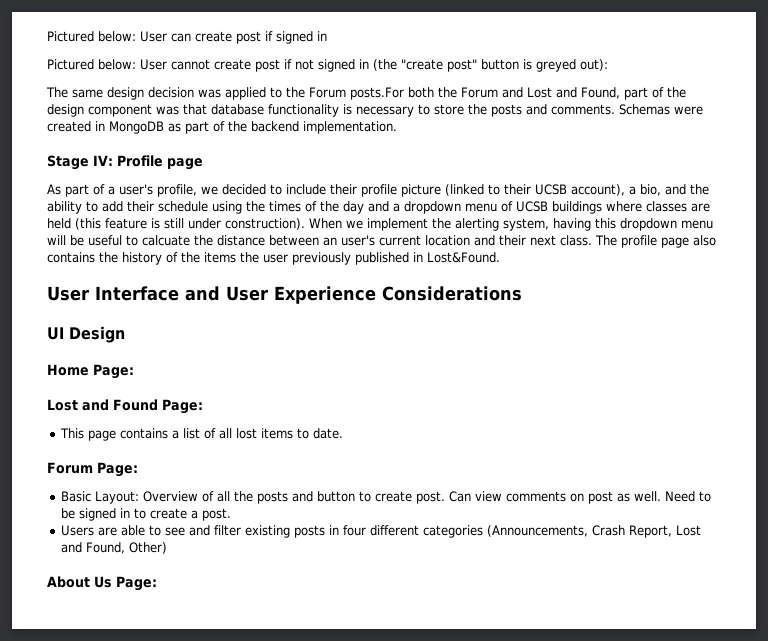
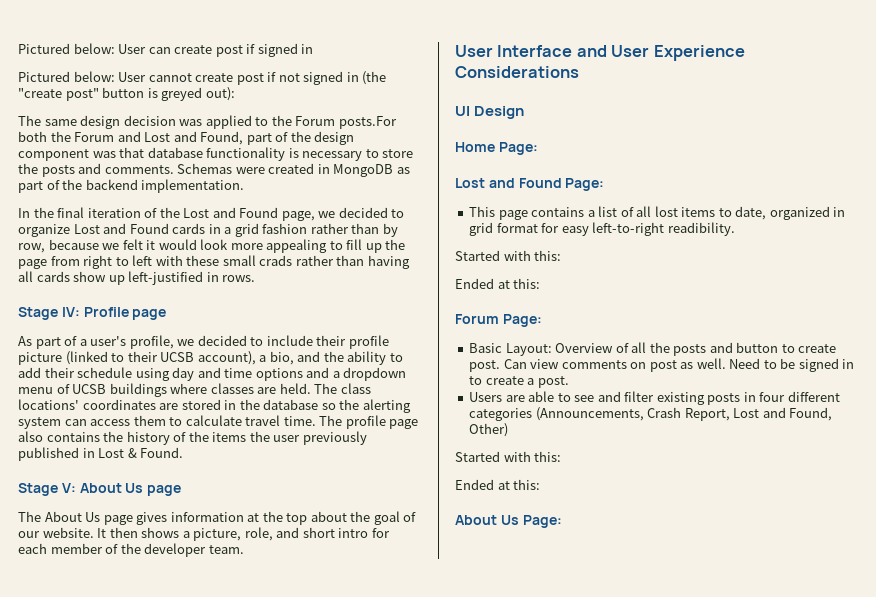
(397, 127) none -> [18,207,405,221] [18,223,398,237] [18,239,406,253] [18,255,410,269] [18,271,256,285] // In the final iteration of the Lost and Found page, we decided to organize Lost and Found cards in a grid fashion rather than by row, because we felt it would look more appealing to fill up the page from right to left with these small crads rather than having all cards show up left-justified in rows.
[246,201,364,214] the times of the day -> [172,367,303,381] day and time options
[47,218,713,231] [47,235,592,246] held (this feature is still under construction). When we implement the alerting system, having this dropdown menu will be useful to calcuate the distance between an user's current location and their next class. -> [279,383,371,394] [18,399,411,413] [18,415,316,429] held. The class locations' coordinates are stored in the database so the alerting system can access them to calculate travel time.
[427,252,500,263] Lost&Found. -> [98,447,184,458] [18,483,182,496] [18,511,417,525] [18,527,390,541] [18,543,244,557] Lost & Found. // Stage V: About Us page // The About Us page gives information at the top about the goal of our website. It then shows a picture, role, and short intro for each member of the developer team.
[312,428,343,439] date. -> [735,206,846,220] [469,222,735,236] [455,250,562,261] [455,278,541,289] date, organized in grid format for easy left-to-right readibility. // Started with this: // Ended at this:
(167, 548) none -> [455,451,562,462] [455,479,541,490] // Started with this: // Ended at this:

